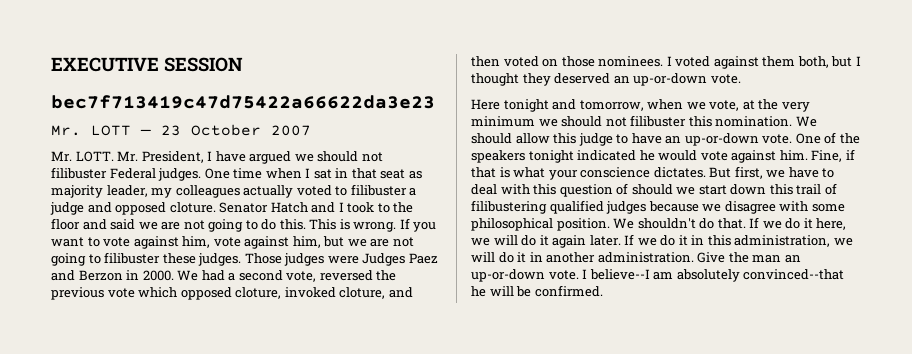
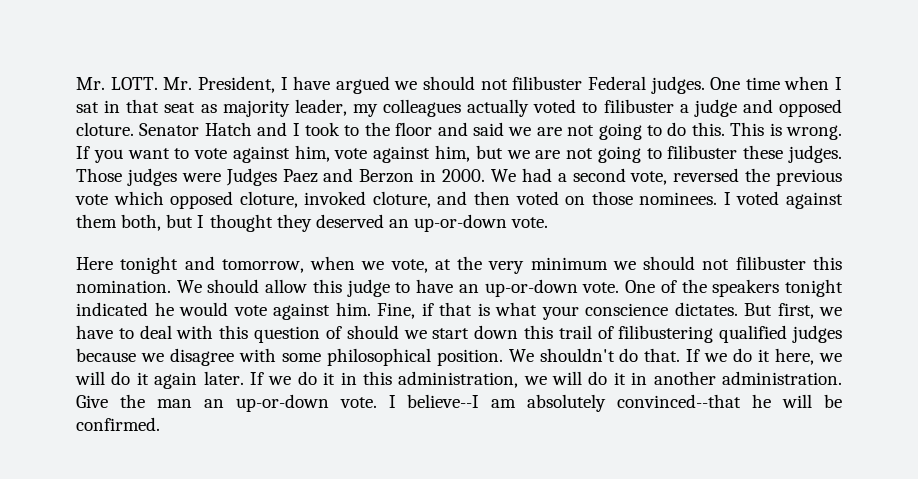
[51,57,243,72] [51,95,435,109] [51,124,311,136] EXECUTIVE SESSION // bec7f713419c47d75422a66622da3e23 // Mr. LOTT — 23 October 2007 // -> (76, 83) none

